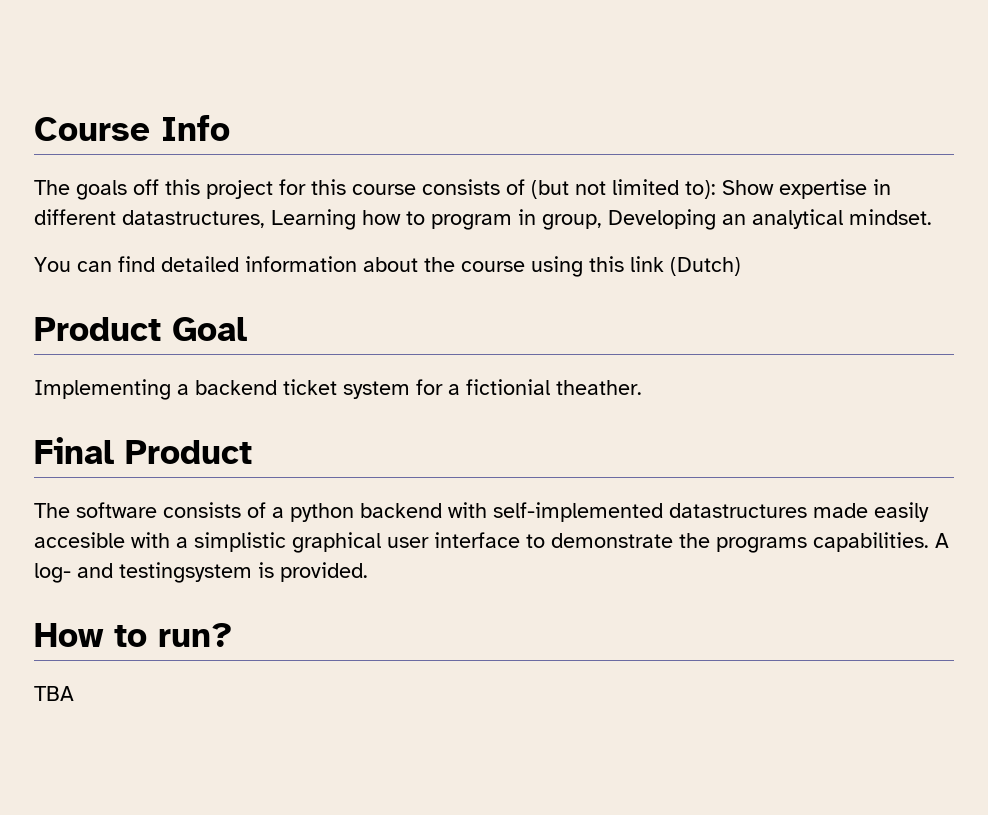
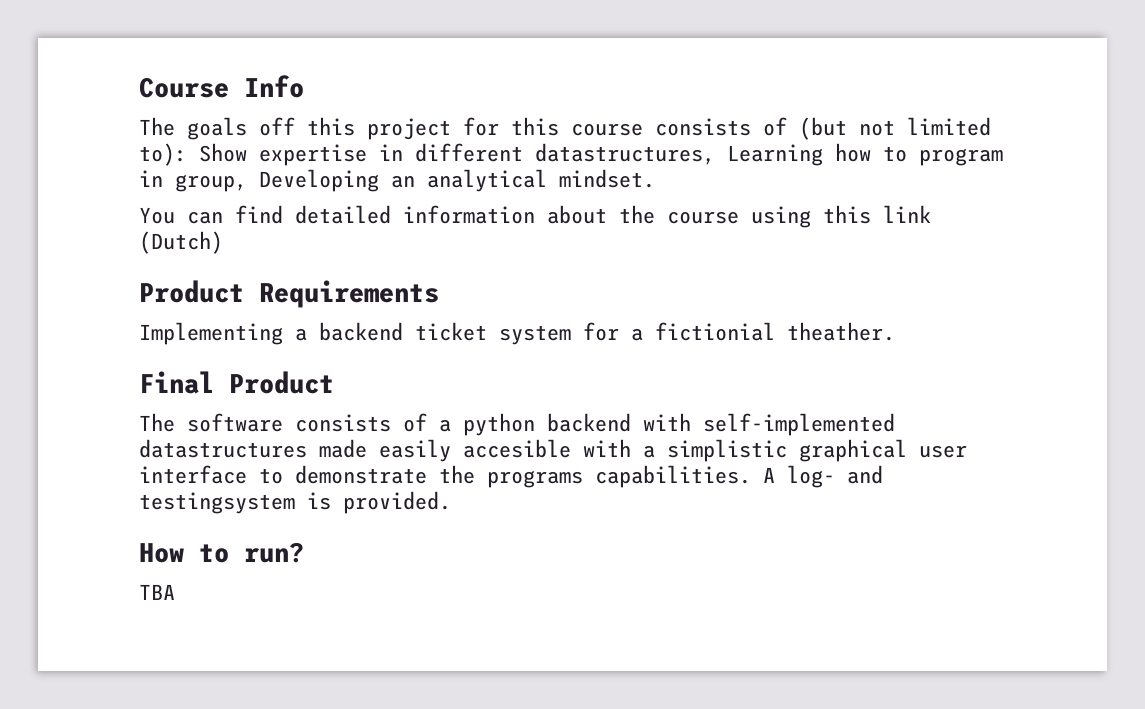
[172,317,247,341] Goal -> [259,280,439,308] Requirements

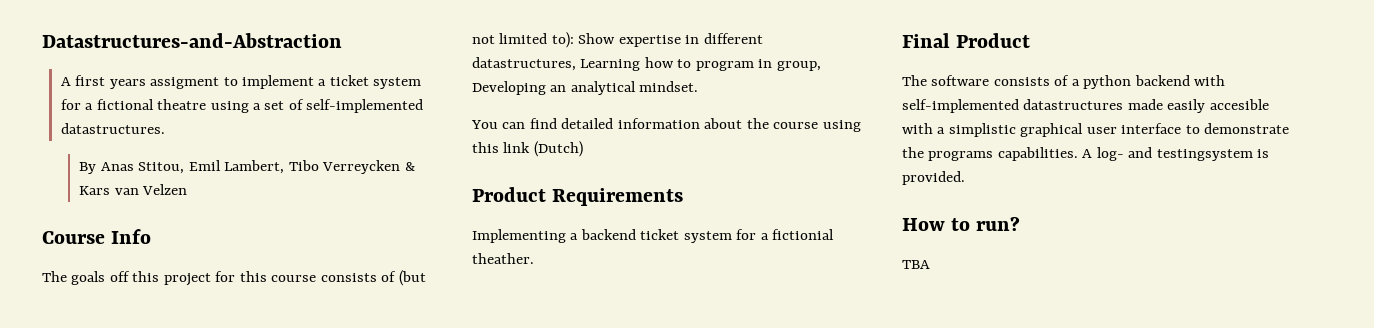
(139, 87) none -> [42,33,342,48] [60,75,422,89] [60,99,424,113] [60,123,165,134] [79,160,415,174] [79,184,188,195] Datastructures-and-Abstraction // A first years assigment to implement a ticket system for a fictional theatre using a set of self-implemented datastructures. // By Anas Stitou, Emil Lambert, Tibo Verreycken & Kars van Velzen //

